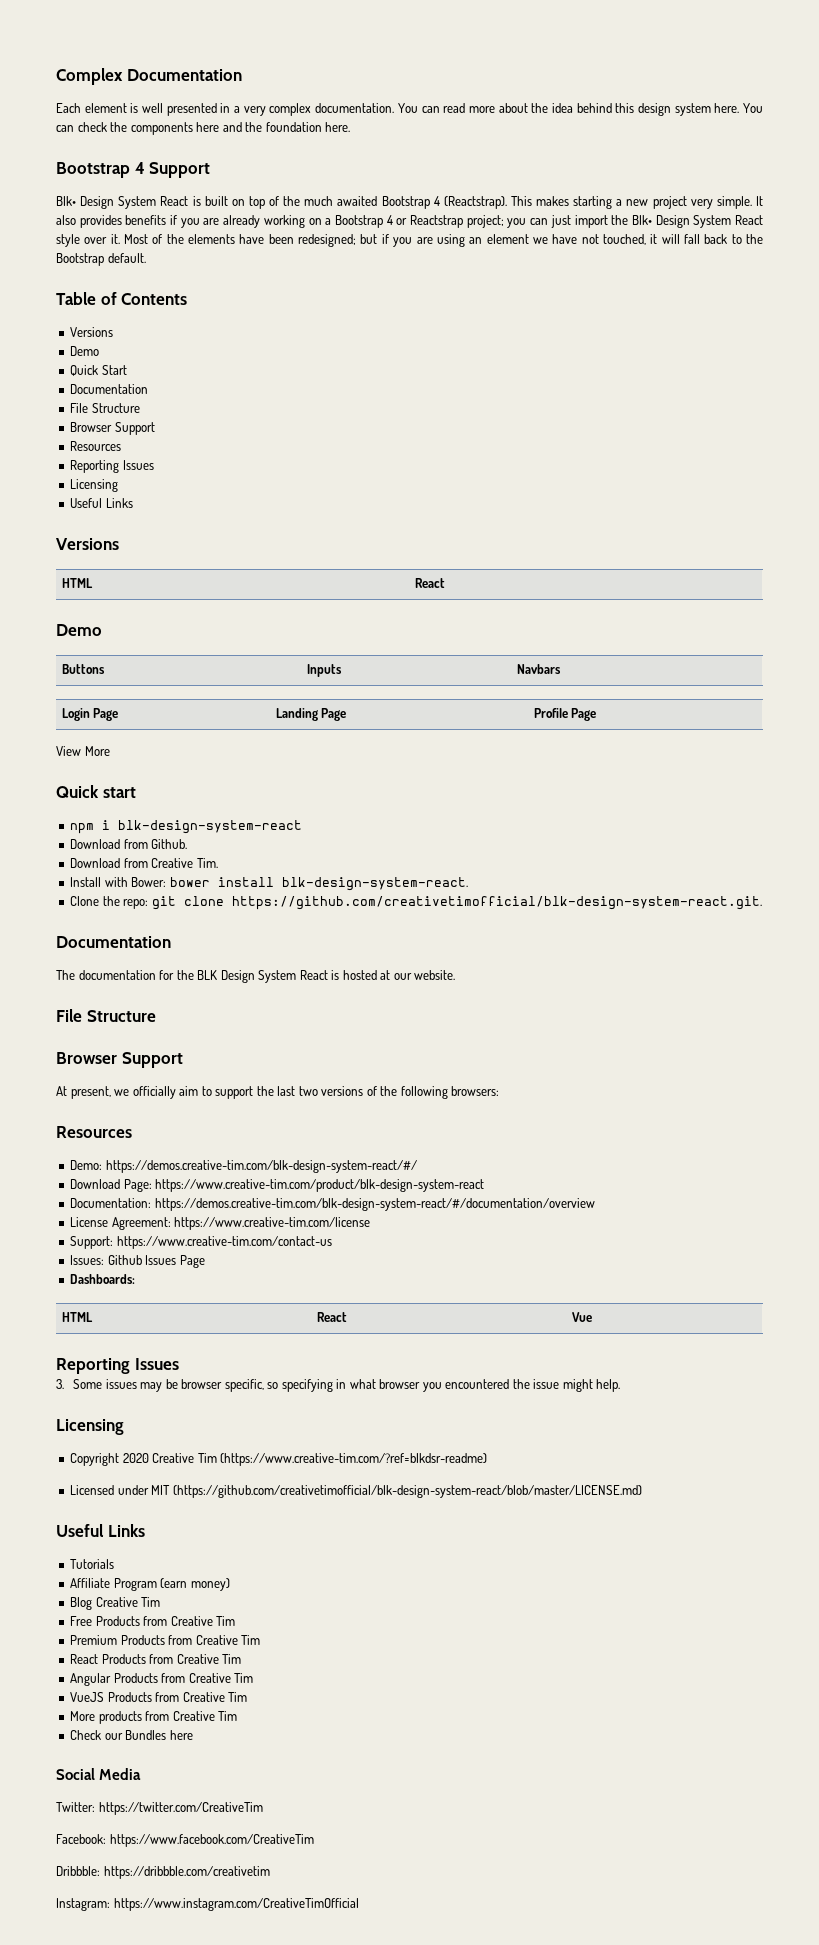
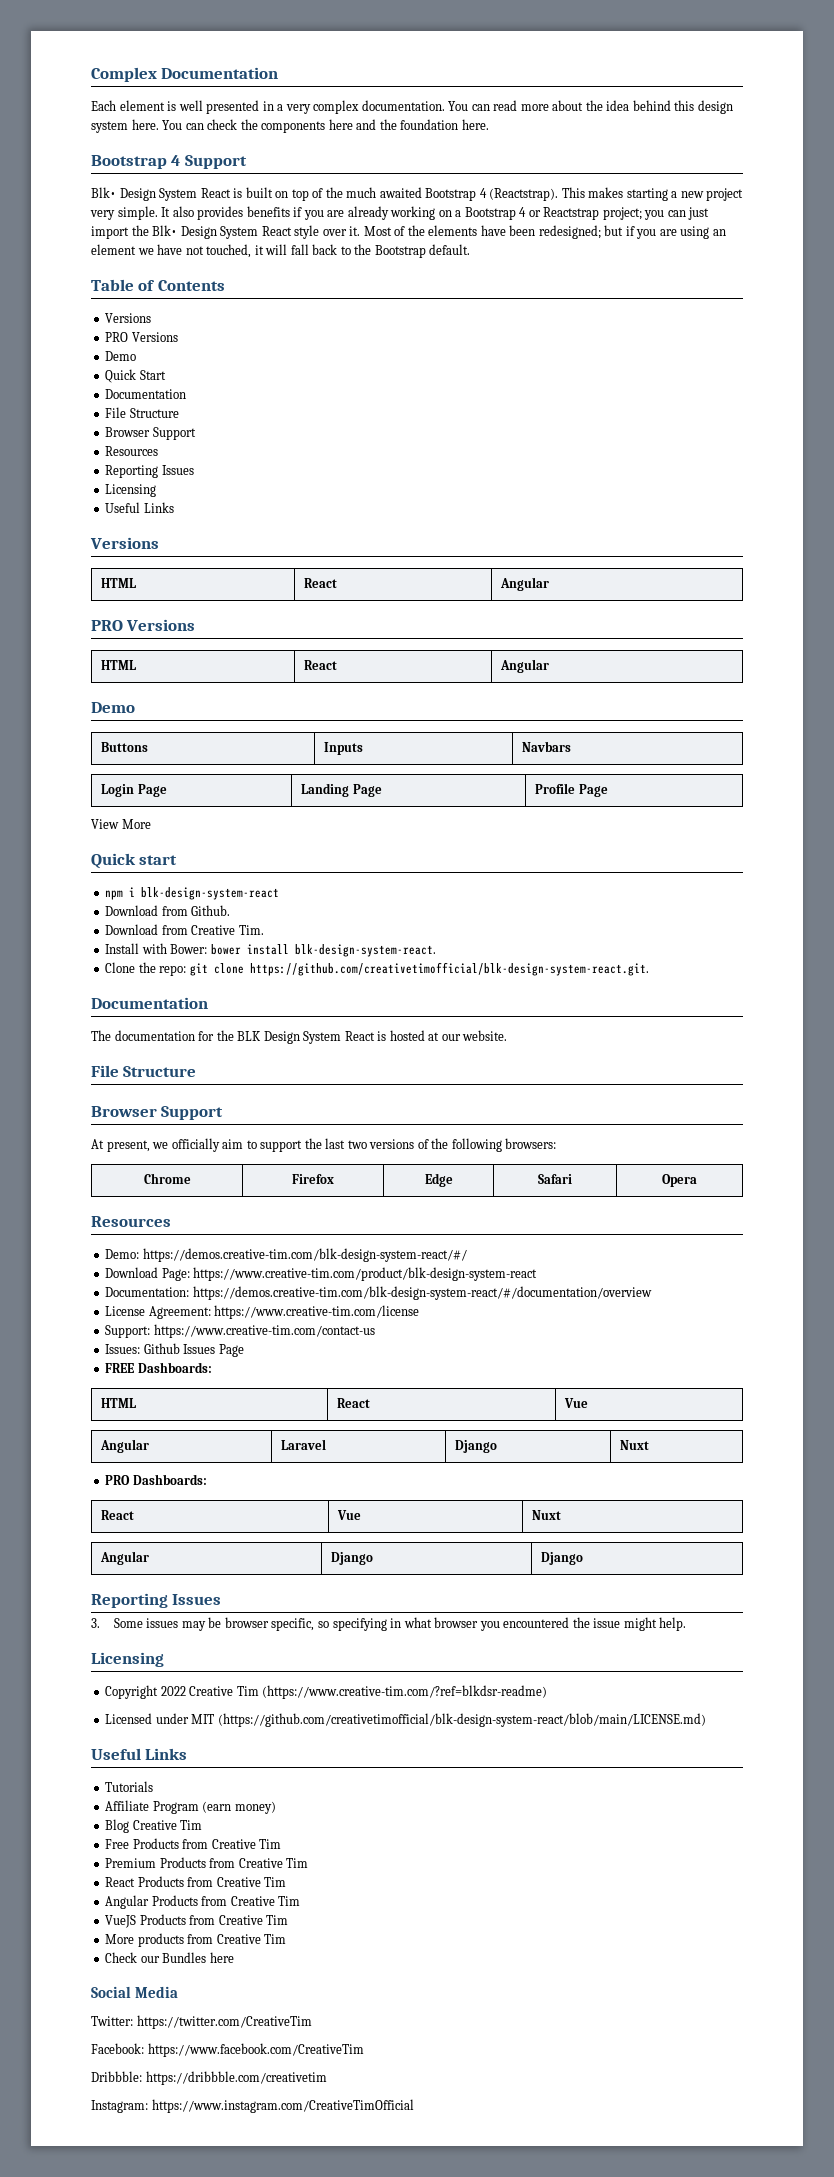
(114, 332) none -> [105,332,178,342] // PRO Versions
(445, 583) none -> [500,577,550,591] [91,619,196,631] [101,660,137,670] [304,660,338,670] [500,659,550,673] | Angular // PRO Versions // HTML | React | Angular
(500, 1091) none -> [143,1173,191,1184] [292,1174,334,1184] [424,1173,453,1187] [538,1174,572,1184] [662,1174,697,1187] // Chrome | Firefox | Edge | Safari | Opera
(205, 1261) none -> [105,1363,135,1373] FREE
(592, 1317) none -> [100,1439,150,1453] [281,1439,327,1450] [455,1440,498,1453] [620,1440,650,1450] [105,1474,207,1485] [101,1510,135,1520] [337,1510,362,1520] [532,1510,562,1520] [100,1551,150,1565] [331,1552,374,1565] [541,1552,584,1565] // Angular | Laravel | Django | Nuxt // PRO Dashboards: // React | Vue | Nuxt // Angular | Django | Django
[122,1453,149,1463] 2020 -> [160,1686,186,1696] 2022
[172,1485,642,1498] (https://github.com/creativetimofficial/blk-design-system-react/blob/master/LICENSE.md) -> [217,1713,706,1727] (https://github.com/creativetimofficial/blk-design-system-react/blob/main/LICENSE.md)

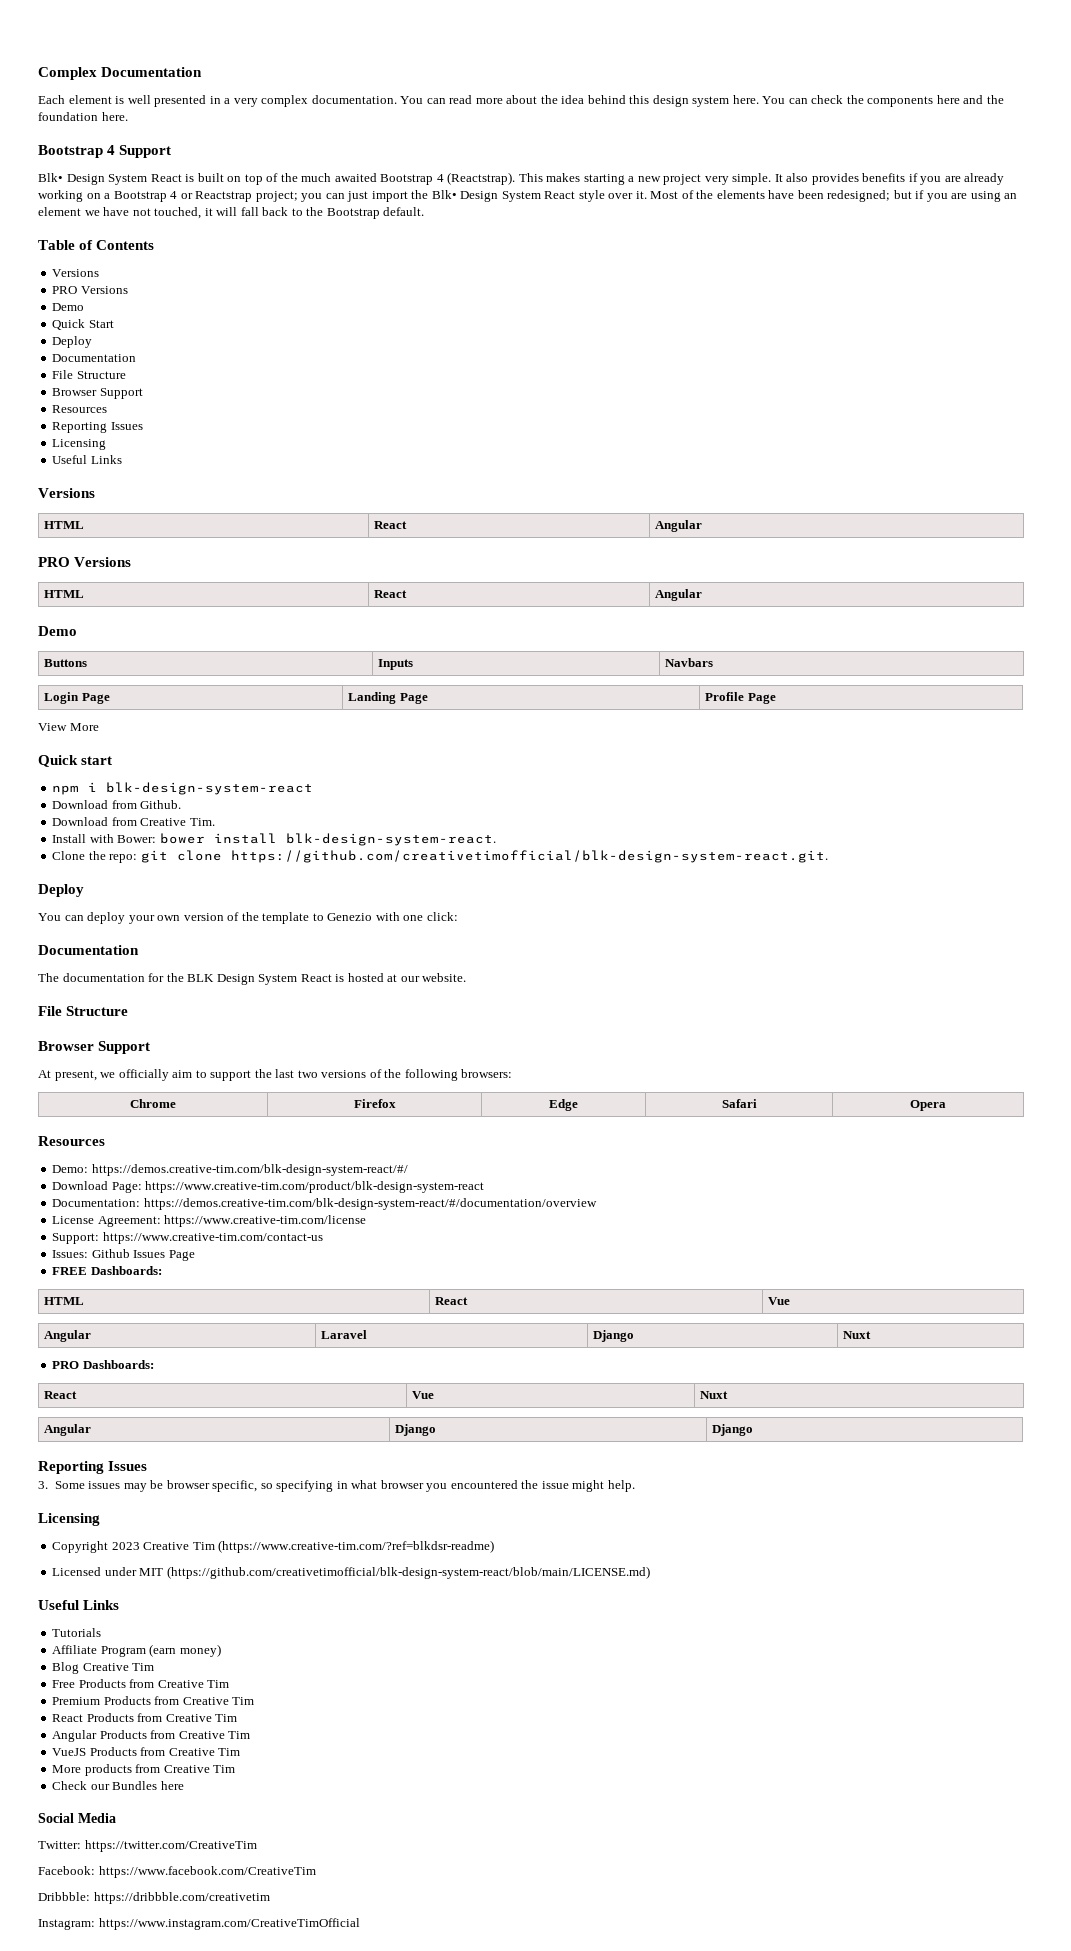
(166, 375) none -> [52,336,93,348] // Deploy
(649, 969) none -> [38,884,84,897] [38,912,458,924] // Deploy // You can deploy your own version of the template to Genezio with one click:
[160,1686,186,1696] 2022 -> [111,1542,140,1550] 2023

